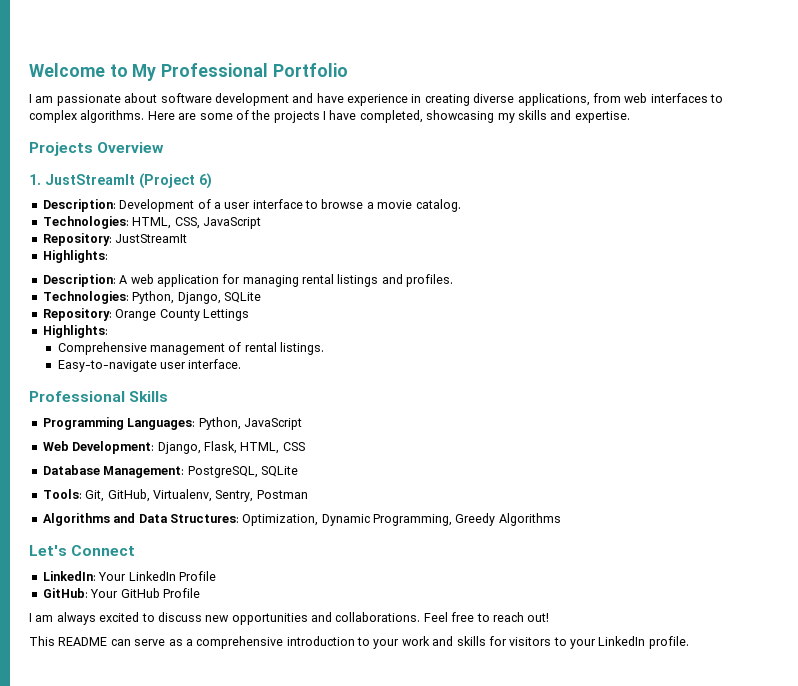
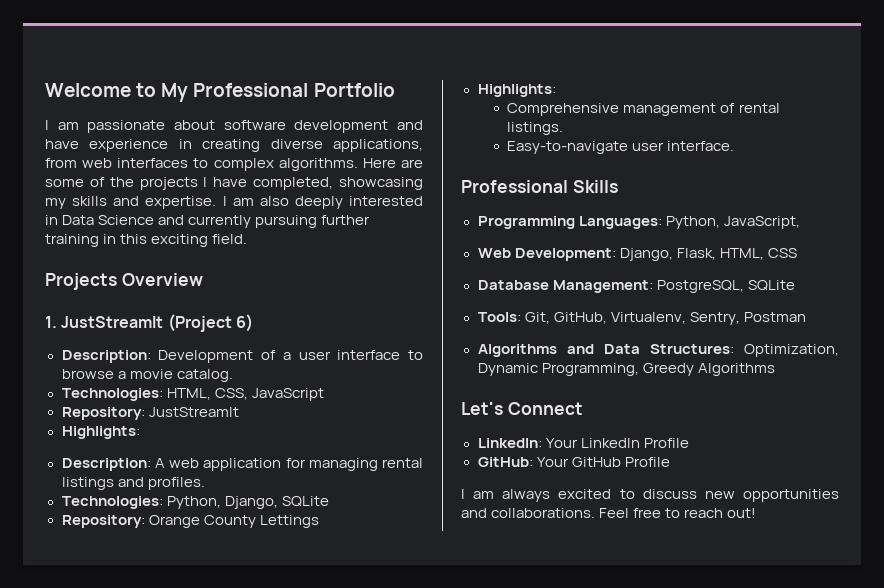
(630, 117) none -> [222,196,423,209] [45,215,371,228] [45,234,248,247] I am also deeply interested in Data Science and currently pursuing further training in this exciting field.
[243,418,302,430] JavaScript -> [723,216,800,229] JavaScript,
[29,636,689,649] // This README can serve as a comprehensive introduction to your work and skills for visitors to your LinkedIn profile. -> (757, 513) none

